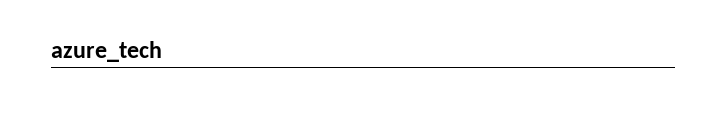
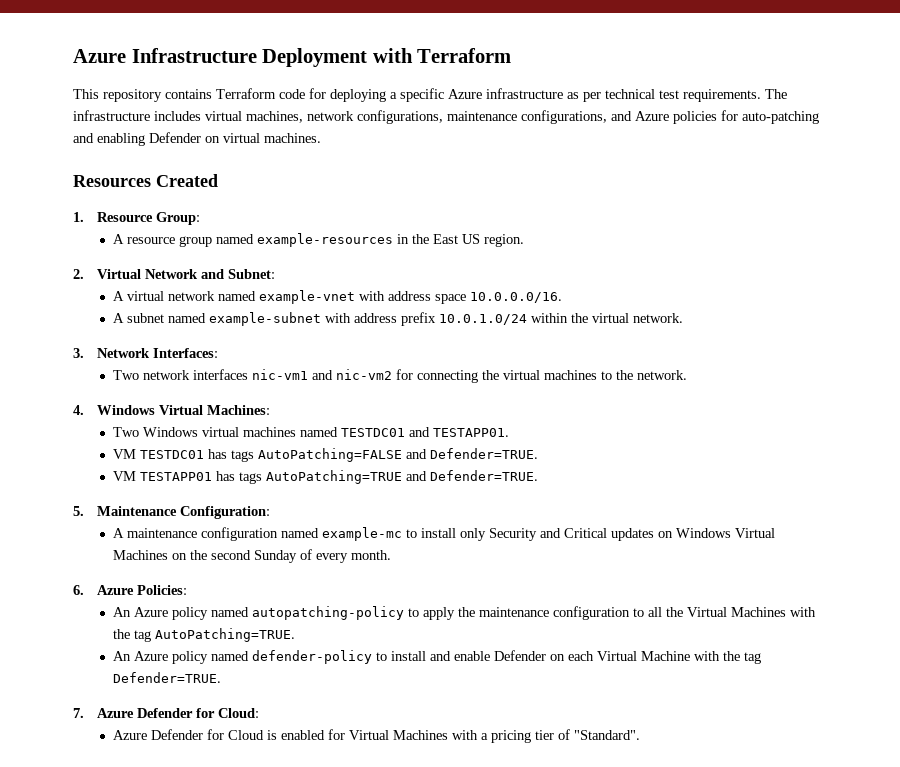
[51,41,162,62] azure_tech -> [73,48,512,67] [73,88,787,102] [73,110,819,124] [73,132,321,146] [73,174,218,187] [73,212,201,225] [113,233,525,247] [73,269,276,279] [113,290,563,304] [113,312,684,326] [73,348,219,358] [113,369,688,383] [73,405,271,415] [113,427,510,437] [113,448,539,462] [113,470,539,484] [73,506,271,519] [113,527,776,541] [113,549,392,563] [73,585,188,595] [113,606,817,620] [113,628,296,642] [113,650,762,664] [113,672,222,683] [73,708,260,718] [113,729,641,743] Azure Infrastructure Deployment with Terraform // This repository contains Terraform code for deploying a specific Azure infrastructure as per technical test requirements. The infrastructure includes virtual machines, network configurations, maintenance configurations, and Azure policies for auto-patching and enabling Defender on virtual machines. // Resources Created // 1. Resource Group: // A resource group named example-resources in the East US region. // 2. Virtual Network and Subnet: // A virtual network named example-vnet with address space 10.0.0.0/16. // A subnet named example-subnet with address prefix 10.0.1.0/24 within the virtual network. // 3. Network Interfaces: // Two network interfaces nic-vm1 and nic-vm2 for connecting the virtual machines to the network. // 4. Windows Virtual Machines: // Two Windows virtual machines named TESTDC01 and TESTAPP01. // VM TESTDC01 has tags AutoPatching=FALSE and Defender=TRUE. // VM TESTAPP01 has tags AutoPatching=TRUE and Defender=TRUE. // 5. Maintenance Configuration: // A maintenance configuration named example-mc to install only Security and Critical updates on Windows Virtual Machines on the second Sunday of every month. // 6. Azure Policies: // An Azure policy named autopatching-policy to apply the maintenance configuration to all the Virtual Machines with the tag AutoPatching=TRUE. // An Azure policy named defender-policy to install and enable Defender on each Virtual Machine with the tag Defender=TRUE. // 7. Azure Defender for Cloud: // Azure Defender for Cloud is enabled for Virtual Machines with a pricing tier of "Standard".

